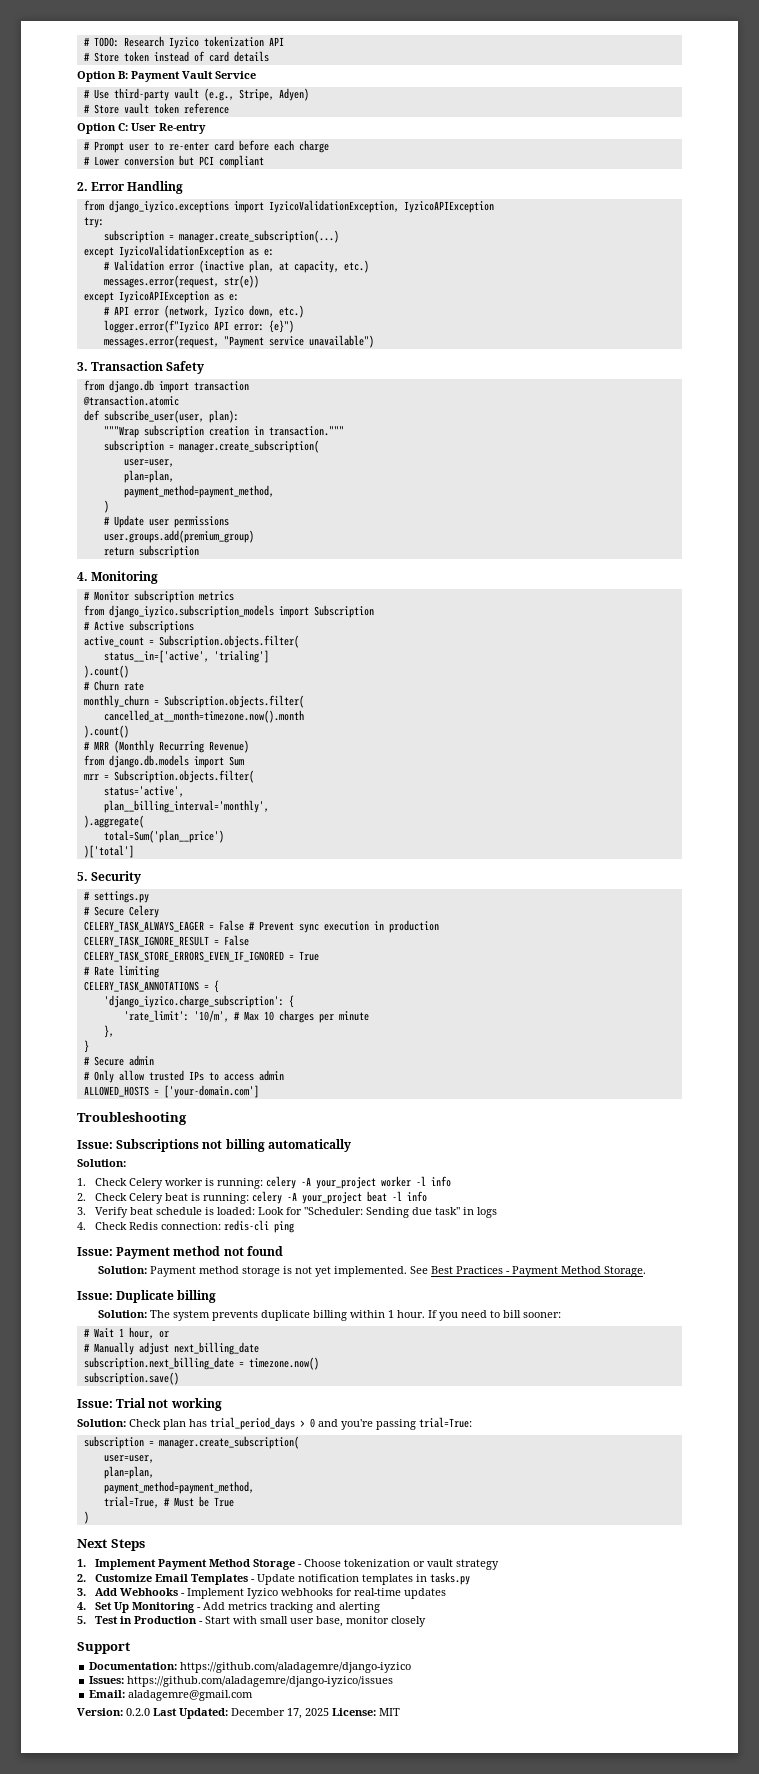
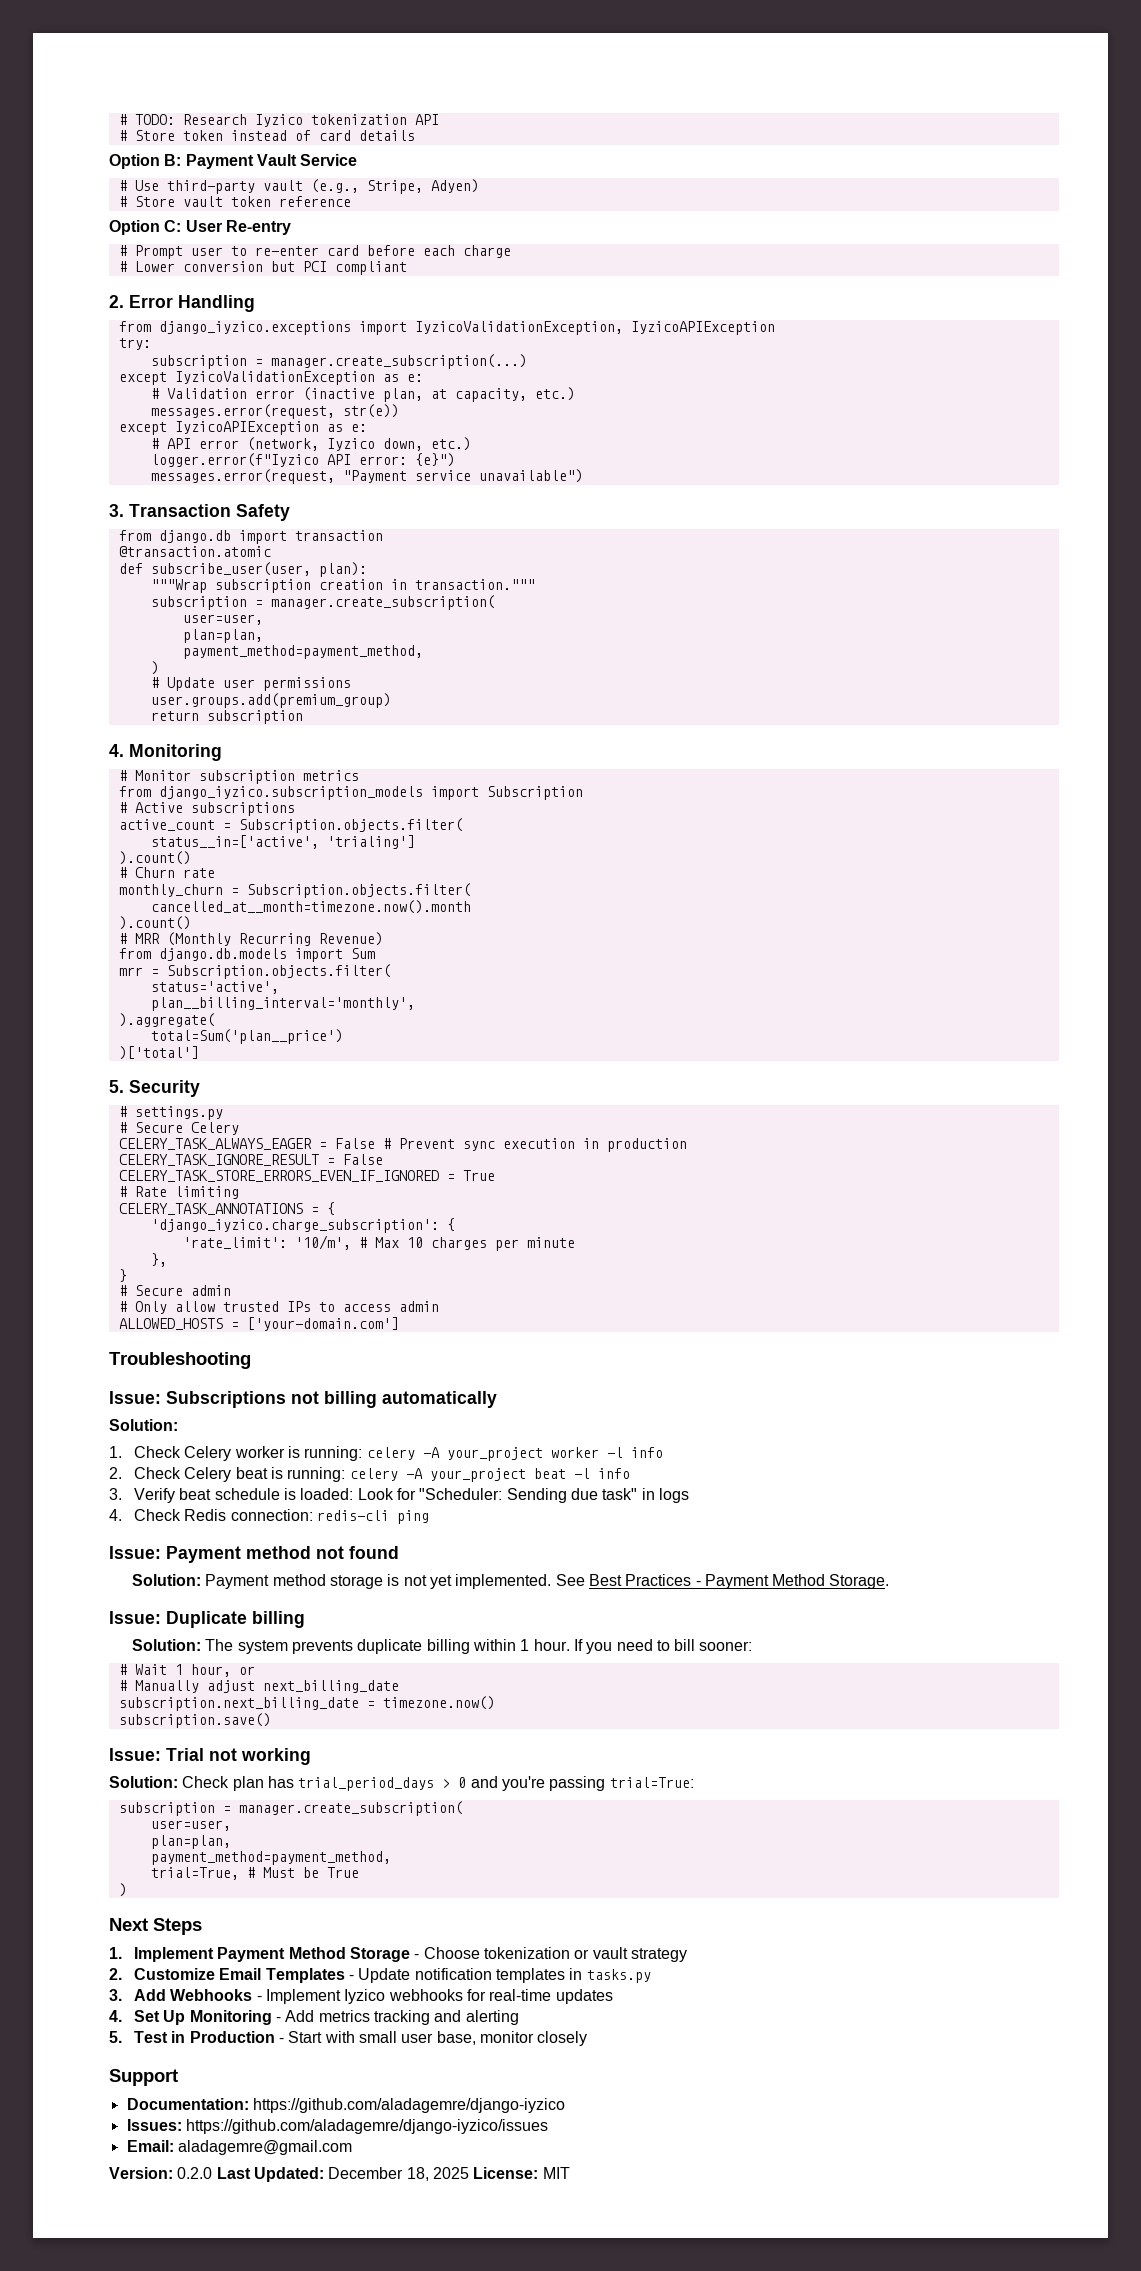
[287,1708,302,1719] 17, -> [406,2167,429,2181] 18,

